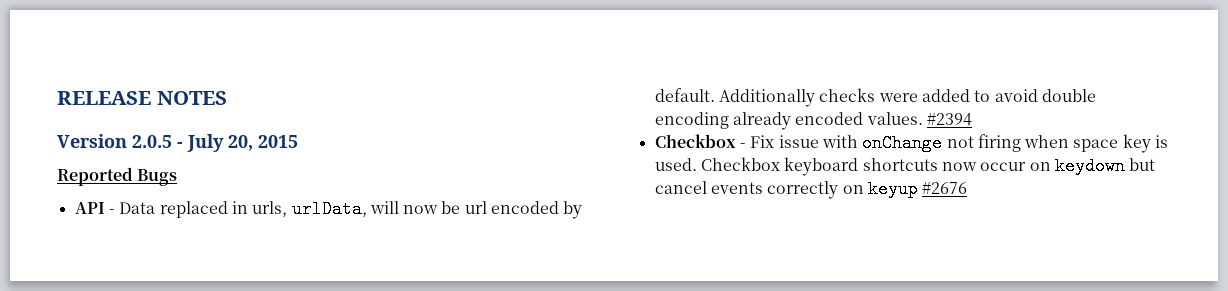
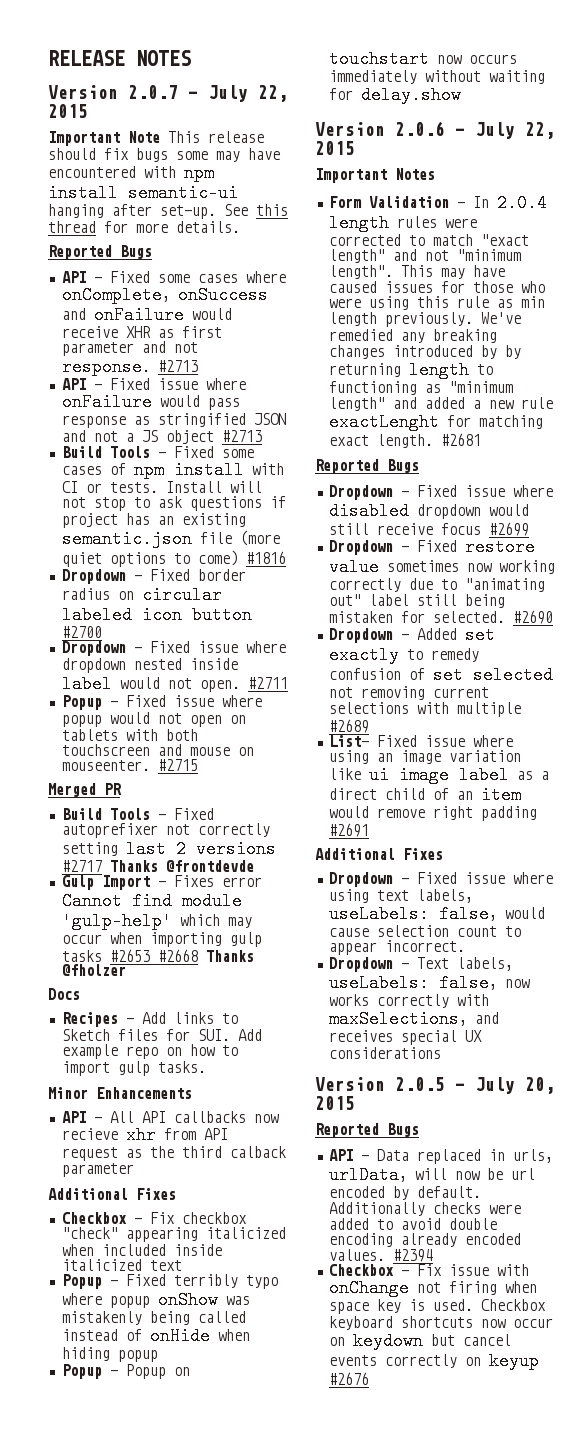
(227, 98) none -> [48,85,288,102] [48,104,88,118] [48,131,264,146] [48,148,280,162] [48,164,214,182] [48,184,238,202] [48,204,288,219] [48,221,240,233] [48,245,152,260] [61,271,286,283] [61,286,268,304] [61,306,232,324] [61,326,222,338] [61,341,198,356] [61,358,198,376] [61,378,246,390] [61,393,240,411] [61,413,286,428] [61,430,262,444] [61,446,254,458] [61,461,284,479] [61,481,262,493] [61,496,286,511] [61,513,246,528] [61,530,280,548] [61,550,286,567] [61,569,246,584] [61,586,222,604] [61,606,252,624] [61,626,102,638] [61,641,286,656] [61,658,238,673] [61,675,288,693] [61,695,262,710] [61,712,246,727] [61,729,198,741] [61,744,254,756] [61,759,198,771] [48,783,122,797] [61,808,214,820] [61,823,270,838] [61,840,276,858] [61,860,254,872] [61,875,262,890] [61,892,242,910] [61,912,252,930] [61,932,262,947] [61,949,254,962] [61,964,126,976] [48,988,80,1000] [61,1012,238,1027] [61,1029,262,1041] [61,1044,238,1059] [61,1061,206,1076] [48,1087,192,1099] [61,1111,279,1123] [61,1126,228,1144] [61,1146,286,1161] [61,1163,134,1177] [48,1188,176,1200] [61,1212,247,1224] [61,1227,286,1242] [61,1244,222,1256] [61,1259,182,1271] [61,1274,278,1289] [61,1291,250,1309] [61,1311,246,1325] [61,1327,250,1345] [61,1347,158,1362] [61,1364,190,1379] [328,50,517,68] [328,70,545,84] [328,86,461,104] [315,121,555,139] [315,141,355,155] [315,168,435,183] [328,194,547,212] [328,214,477,232] [328,234,529,246] [328,249,521,263] [328,265,505,279] [328,281,545,293] [328,296,545,310] [328,312,521,327] [328,329,497,343] [328,345,521,359] [328,361,493,379] [328,381,513,395] [328,397,553,411] [328,413,543,431] [328,433,481,448] [315,459,419,474] [328,485,553,500] [328,502,529,520] [328,522,529,536] [328,538,535,556] [328,558,555,576] [328,578,545,592] [328,594,505,608] [328,610,553,624] [328,626,495,644] [328,646,479,664] [328,666,553,684] [328,686,489,700] [328,702,521,717] [328,719,369,733] [328,735,513,747] [328,750,521,764] [328,766,549,784] [328,786,521,804] [328,806,537,821] [328,823,369,837] [315,848,443,860] [328,872,553,887] [328,889,473,903] [328,905,545,923] [328,925,521,937] [328,940,465,955] [328,957,513,972] [328,974,530,992] [328,994,489,1008] [328,1010,499,1028] [328,1030,482,1045] [328,1047,441,1059] // Version 2.0.7 - July 22, 2015 // Important Note This release should fix bugs some may have encountered with npm install semantic-ui hanging after set-up. See this thread for more details. // Reported Bugs // API - Fixed some cases where onComplete, onSuccess and onFailure would receive XHR as first parameter and not response. #2713 // API - Fixed issue where onFailure would pass response as stringified JSON and not a JS object #2713 // Build Tools - Fixed some cases of npm install with CI or tests. Install will not stop to ask questions if project has an existing semantic.json file (more quiet options to come) #1816 // Dropdown - Fixed border radius on circular labeled icon button #2700 // Dropdown - Fixed issue where dropdown nested inside label would not open. #2711 // Popup - Fixed issue where popup would not open on tablets with both touchscreen and mouse on mouseenter. #2715 // Merged PR // Build Tools - Fixed autoprefixer not correctly setting last 2 versions #2717 Thanks @frontdevde // Gulp Import - Fixes error Cannot find module 'gulp-help' which may occur when importing gulp tasks #2653 #2668 Thanks @fholzer // Docs // Recipes - Add links to Sketch files for SUI. Add example repo on how to import gulp tasks. // Minor Enhancements // API - All API callbacks now recieve xhr from API request as the third calback parameter // Additional Fixes // Checkbox - Fix checkbox "check" appearing italicized when included inside italicized text // Popup - Fixed terribly typo where popup onShow was mistakenly being called instead of onHide when hiding popup // Popup - Popup on touchstart now occurs immediately without waiting for delay.show // Version 2.0.6 - July 22, 2015 // Important Notes // Form Validation - In 2.0.4 length rules were corrected to match "exact length" and not "minimum length". This may have caused issues for those who were using this rule as min length previously. We've remedied any breaking changes introduced by by returning length to functioning as "minimum length" and added a new rule exactLenght for matching exact length. #2681 // Reported Bugs // Dropdown - Fixed issue where disabled dropdown would still receive focus #2699 // Dropdown - Fixed restore value sometimes now working correctly due to "animating out" label still being mistaken for selected. #2690 // Dropdown - Added set exactly to remedy confusion of set selected not removing current selections with multiple #2689 // List- Fixed issue where using an image variation like ui image label as a direct child of an item would remove right padding #2691 // Additional Fixes // Dropdown - Fixed issue where using text labels, useLabels: false, would cause selection count to appear incorrect. // Dropdown - Text labels, useLabels: false, now works correctly with maxSelections, and receives special UX considerations

